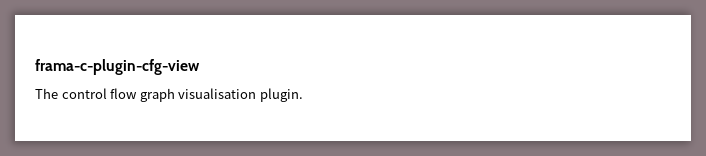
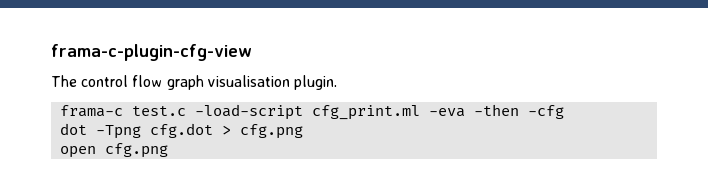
(303, 95) none -> [60,104,565,120] [60,123,304,139] [60,143,169,158] // frama-c test.c -load-script cfg_print.ml -eva -then -cfg // dot -Tpng cfg.dot > cfg.png // open cfg.png

